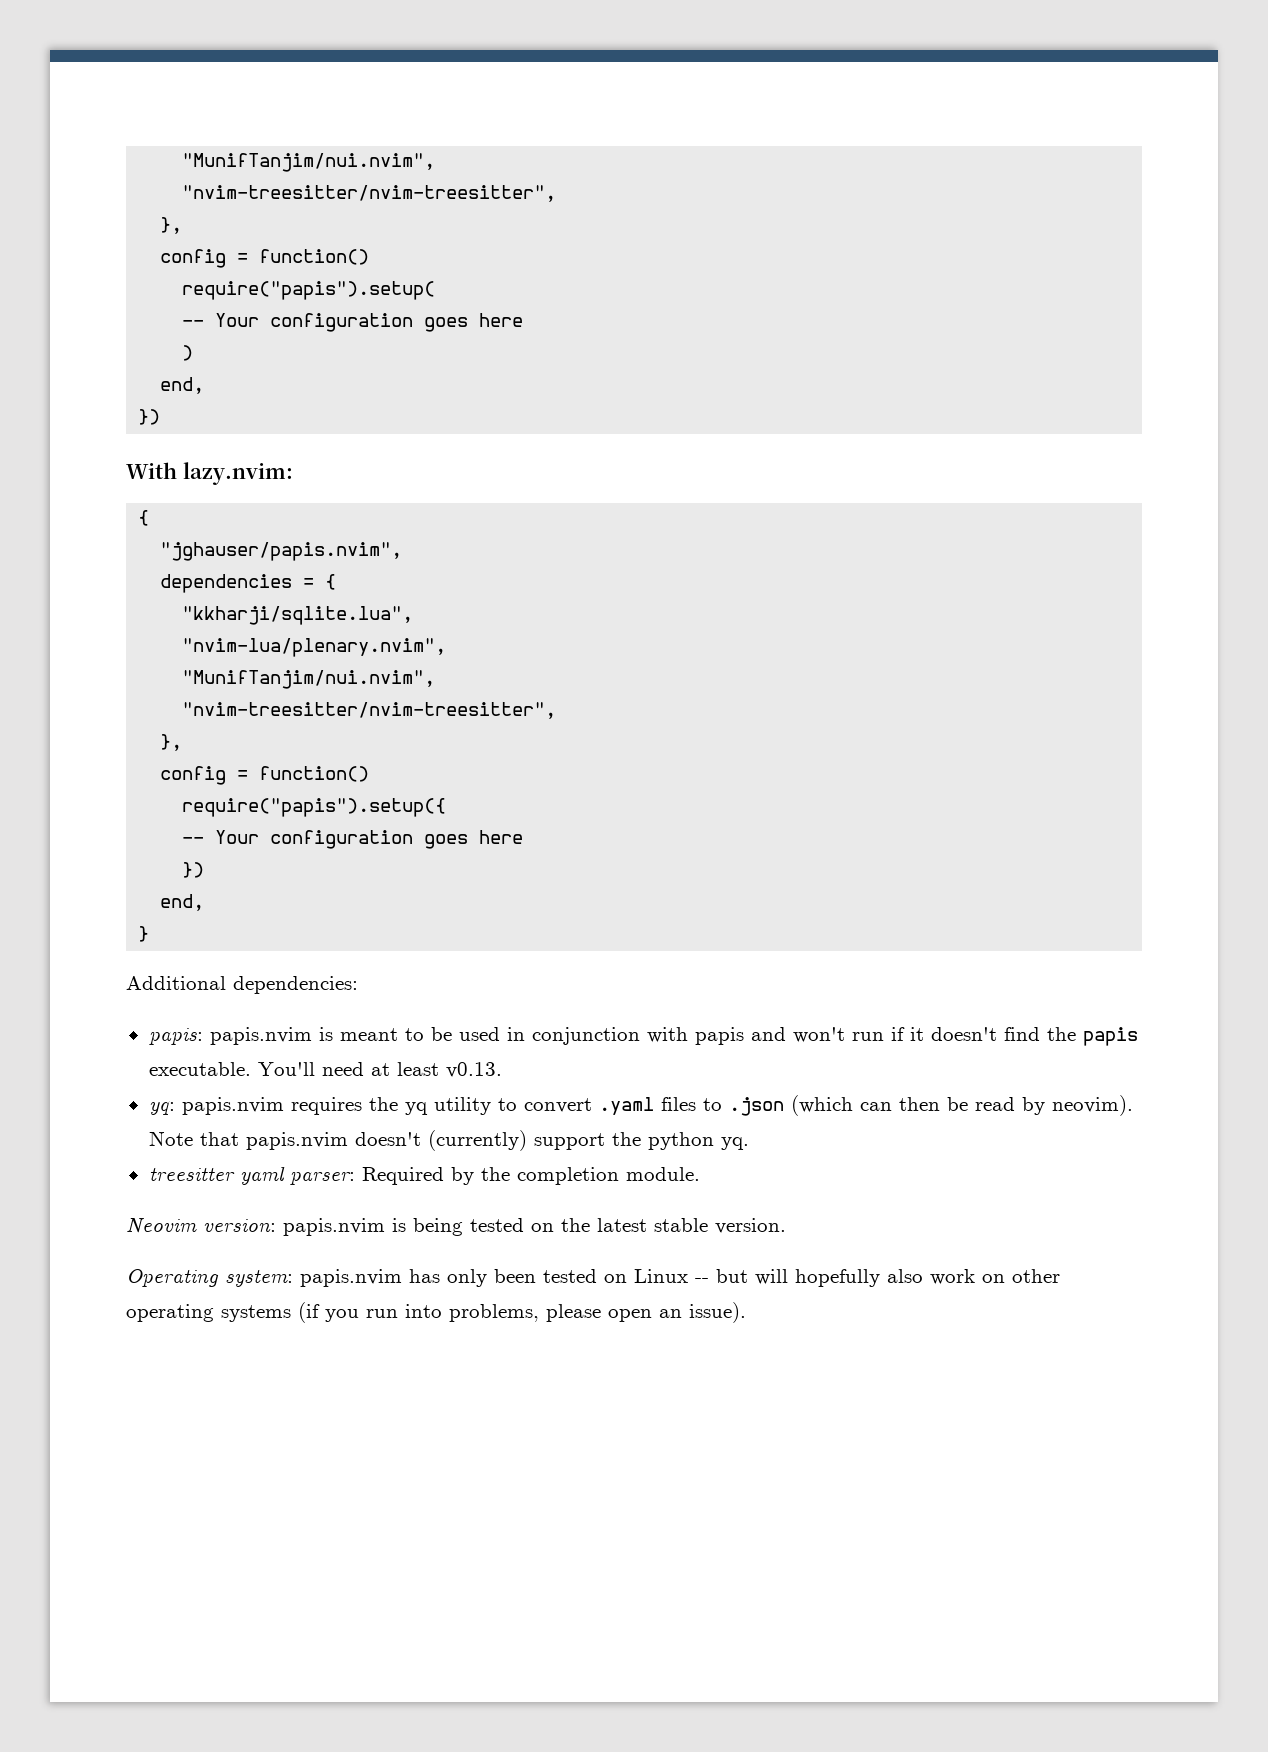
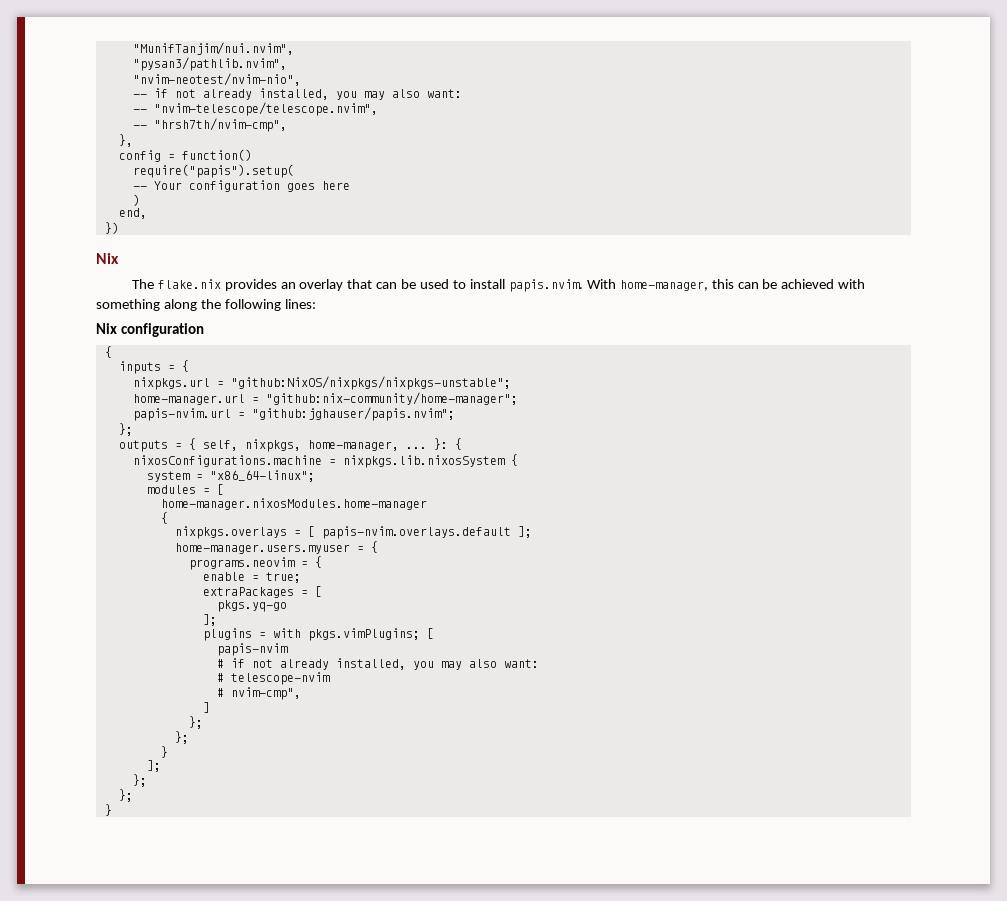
[182,153,436,172] [182,185,557,202] "MunifTanjim/nui.nvim", // "nvim-treesitter/nvim-treesitter", -> [132,42,294,55] [132,57,287,71] [132,73,301,86] [132,88,462,100] [132,102,378,116] [132,118,287,132] "MunifTanjim/nui.nvim", // "pysan3/pathlib.nvim", // "nvim-neotest/nvim-nio", // -- if not already installed, you may also want: // -- "nvim-telescope/telescope.nvim", // -- "hrsh7th/nvim-cmp",
[126,462,293,485] [138,510,150,526] [160,542,403,561] [160,574,337,593] [182,606,414,625] [182,638,447,657] [182,670,436,689] [182,702,557,719] [160,734,183,751] [160,766,370,785] [182,798,447,817] [182,830,524,849] [182,862,205,878] [160,894,205,911] [138,926,150,942] [126,976,358,994] [148,1027,1138,1046] [148,1062,502,1078] [148,1095,1133,1116] [148,1130,749,1151] [148,1166,700,1185] [126,1218,786,1236] [126,1269,1060,1287] [126,1302,746,1323] With lazy.nvim: // { // "jghauser/papis.nvim", // dependencies = { // "kkharji/sqlite.lua", // "nvim-lua/plenary.nvim", // "MunifTanjim/nui.nvim", // "nvim-treesitter/nvim-treesitter", // }, // config = function() // require("papis").setup({ // -- Your configuration goes here // }) // end, // } // Additional dependencies: // papis: papis.nvim is meant to be used in conjunction with papis and won't run if it doesn't find the papis executable. You'll need at least v0.13. // yq: papis.nvim requires the yq utility to convert .yaml files to .json (which can then be read by neovim). Note that papis.nvim doesn't (currently) support the python yq. // treesitter yaml parser: Required by the completion module. // Neovim version: papis.nvim is being tested on the latest stable version. // Operating system: papis.nvim has only been tested on Linux -- but will hopefully also work on other operating systems (if you run into problems, please open an issue). -> [96,253,119,264] [131,279,866,292] [96,299,316,311] [96,323,204,337] [104,346,112,358] [118,360,189,374] [132,376,511,390] [132,392,518,405] [132,407,455,421] [118,423,133,436] [118,438,462,452] [132,454,518,468] [146,470,315,482] [146,484,224,495] [160,498,427,510] [160,512,168,524] [174,526,532,539] [174,541,378,554] [188,556,322,570] [202,572,301,583] [202,586,322,598] [216,600,287,612] [202,614,217,626] [202,628,434,641] [216,643,288,656] [216,658,539,670] [216,672,330,685] [216,687,301,700] [202,702,210,713] [188,716,203,729] [174,731,189,744] [160,746,168,758] [146,760,161,772] [132,774,147,787] [118,789,133,802] [104,804,112,816] Nix // The flake.nix provides an overlay that can be used to install papis.nvim. With home-manager, this can be achieved with something along the following lines: // Nix configuration // { // inputs = { // nixpkgs.url = "github:NixOS/nixpkgs/nixpkgs-unstable"; // home-manager.url = "github:nix-community/home-manager"; // papis-nvim.url = "github:jghauser/papis.nvim"; // }; // outputs = { self, nixpkgs, home-manager, ... }: { // nixosConfigurations.machine = nixpkgs.lib.nixosSystem { // system = "x86_64-linux"; // modules = [ // home-manager.nixosModules.home-manager // { // nixpkgs.overlays = [ papis-nvim.overlays.default ]; // home-manager.users.myuser = { // programs.neovim = { // enable = true; // extraPackages = [ // pkgs.yq-go // ]; // plugins = with pkgs.vimPlugins; [ // papis-nvim // # if not already installed, you may also want: // # telescope-nvim // # nvim-cmp", // ] // }; // }; // } // ]; // }; // }; // }

